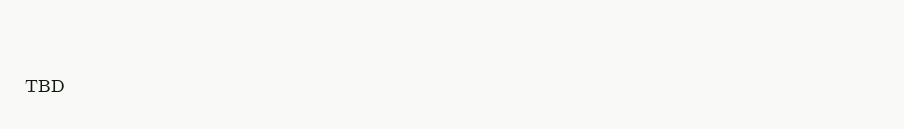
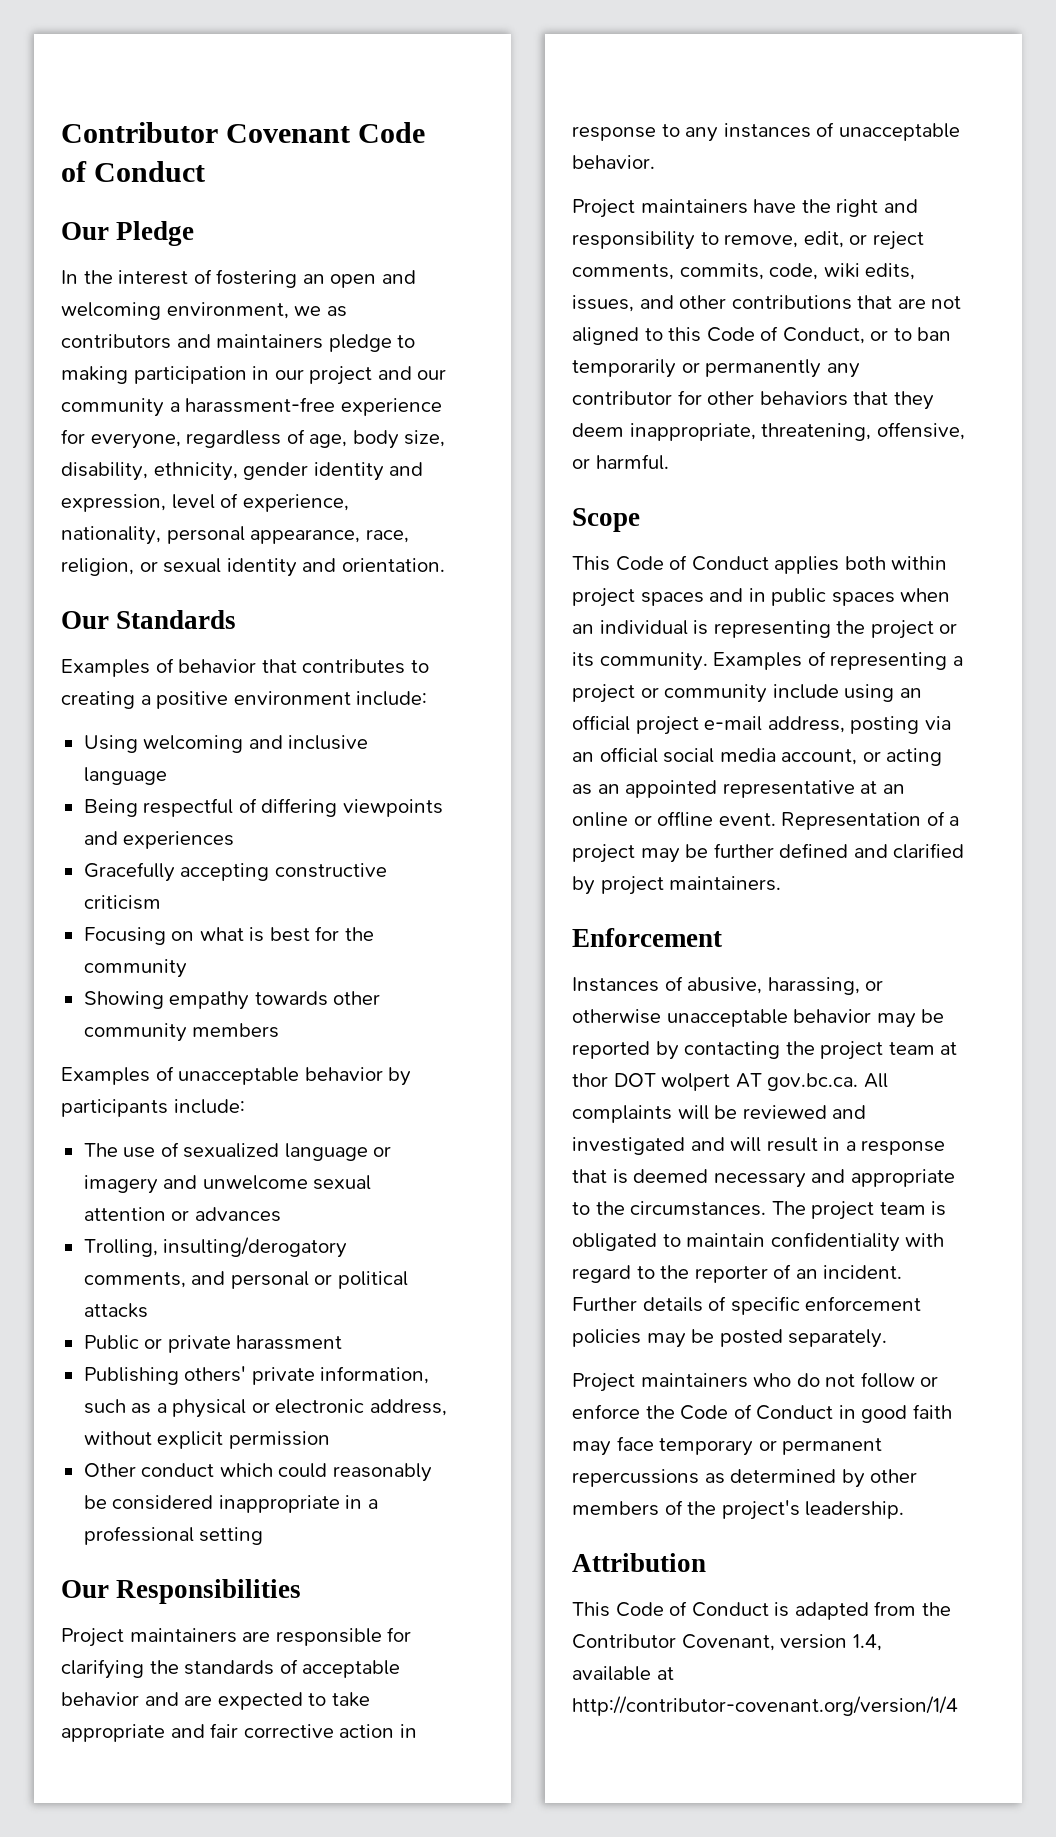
[25,80,65,92] TBD -> [61,122,426,143] [61,161,206,182] [61,221,195,246] [61,269,416,288] [61,302,347,320] [61,334,416,352] [61,366,447,385] [61,397,442,417] [61,429,446,449] [61,462,424,481] [61,493,349,512] [61,526,409,545] [61,558,445,577] [61,610,237,629] [61,658,429,677] [61,691,428,709] [83,735,369,753] [83,767,167,785] [83,798,443,817] [83,831,235,849] [83,862,387,882] [83,895,161,910] [83,926,374,945] [83,959,187,978] [83,991,381,1010] [83,1023,280,1042] [61,1066,412,1086] [61,1099,245,1117] [83,1142,392,1161] [83,1175,372,1194] [83,1207,281,1222] [83,1237,348,1258] [83,1271,408,1289] [83,1303,148,1318] [83,1335,343,1353] [83,1366,430,1385] [83,1399,447,1418] [83,1431,330,1449] [83,1463,432,1482] [83,1495,378,1513] [83,1526,264,1545] [61,1579,302,1604] [61,1627,412,1647] [61,1659,401,1679] [61,1692,370,1710] [61,1723,417,1742] [572,122,960,142] [572,155,655,169] [572,199,918,218] [572,231,924,250] [572,263,916,280] [572,295,962,312] [572,326,952,345] [572,359,860,378] [572,390,934,410] [572,422,965,441] [572,454,669,470] [572,508,640,532] [572,555,948,574] [572,588,951,607] [572,620,958,639] [572,651,963,671] [572,684,922,703] [572,715,951,735] [572,747,943,766] [572,780,905,798] [572,811,960,830] [572,843,965,863] [572,876,782,895] [572,928,722,947] [572,976,884,995] [572,1009,945,1028] [572,1041,958,1060] [572,1073,888,1091] [572,1105,867,1123] [572,1137,946,1155] [572,1169,955,1188] [572,1201,947,1220] [572,1232,945,1252] [572,1264,903,1283] [572,1296,922,1315] [572,1329,888,1348] [572,1372,939,1392] [572,1404,952,1423] [572,1436,883,1456] [572,1469,918,1488] [572,1500,905,1520] [572,1553,706,1572] [572,1601,951,1620] [572,1634,882,1651] [572,1666,674,1681] [572,1696,958,1716] Contributor Covenant Code of Conduct // Our Pledge // In the interest of fostering an open and welcoming environment, we as contributors and maintainers pledge to making participation in our project and our community a harassment-free experience for everyone, regardless of age, body size, disability, ethnicity, gender identity and expression, level of experience, nationality, personal appearance, race, religion, or sexual identity and orientation. // Our Standards // Examples of behavior that contributes to creating a positive environment include: // Using welcoming and inclusive language // Being respectful of differing viewpoints and experiences // Gracefully accepting constructive criticism // Focusing on what is best for the community // Showing empathy towards other community members // Examples of unacceptable behavior by participants include: // The use of sexualized language or imagery and unwelcome sexual attention or advances // Trolling, insulting/derogatory comments, and personal or political attacks // Public or private harassment // Publishing others' private information, such as a physical or electronic address, without explicit permission // Other conduct which could reasonably be considered inappropriate in a professional setting // Our Responsibilities // Project maintainers are responsible for clarifying the standards of acceptable behavior and are expected to take appropriate and fair corrective action in response to any instances of unacceptable behavior. // Project maintainers have the right and responsibility to remove, edit, or reject comments, commits, code, wiki edits, issues, and other contributions that are not aligned to this Code of Conduct, or to ban temporarily or permanently any contributor for other behaviors that they deem inappropriate, threatening, offensive, or harmful. // Scope // This Code of Conduct applies both within project spaces and in public spaces when an individual is representing the project or its community. Examples of representing a project or community include using an official project e-mail address, posting via an official social media account, or acting as an appointed representative at an online or offline event. Representation of a project may be further defined and clarified by project maintainers. // Enforcement // Instances of abusive, harassing, or otherwise unacceptable behavior may be reported by contacting the project team at thor DOT wolpert AT gov.bc.ca. All complaints will be reviewed and investigated and will result in a response that is deemed necessary and appropriate to the circumstances. The project team is obligated to maintain confidentiality with regard to the reporter of an incident. Further details of specific enforcement policies may be posted separately. // Project maintainers who do not follow or enforce the Code of Conduct in good faith may face temporary or permanent repercussions as determined by other members of the project's leadership. // Attribution // This Code of Conduct is adapted from the Contributor Covenant, version 1.4, available at http://contributor-covenant.org/version/1/4

